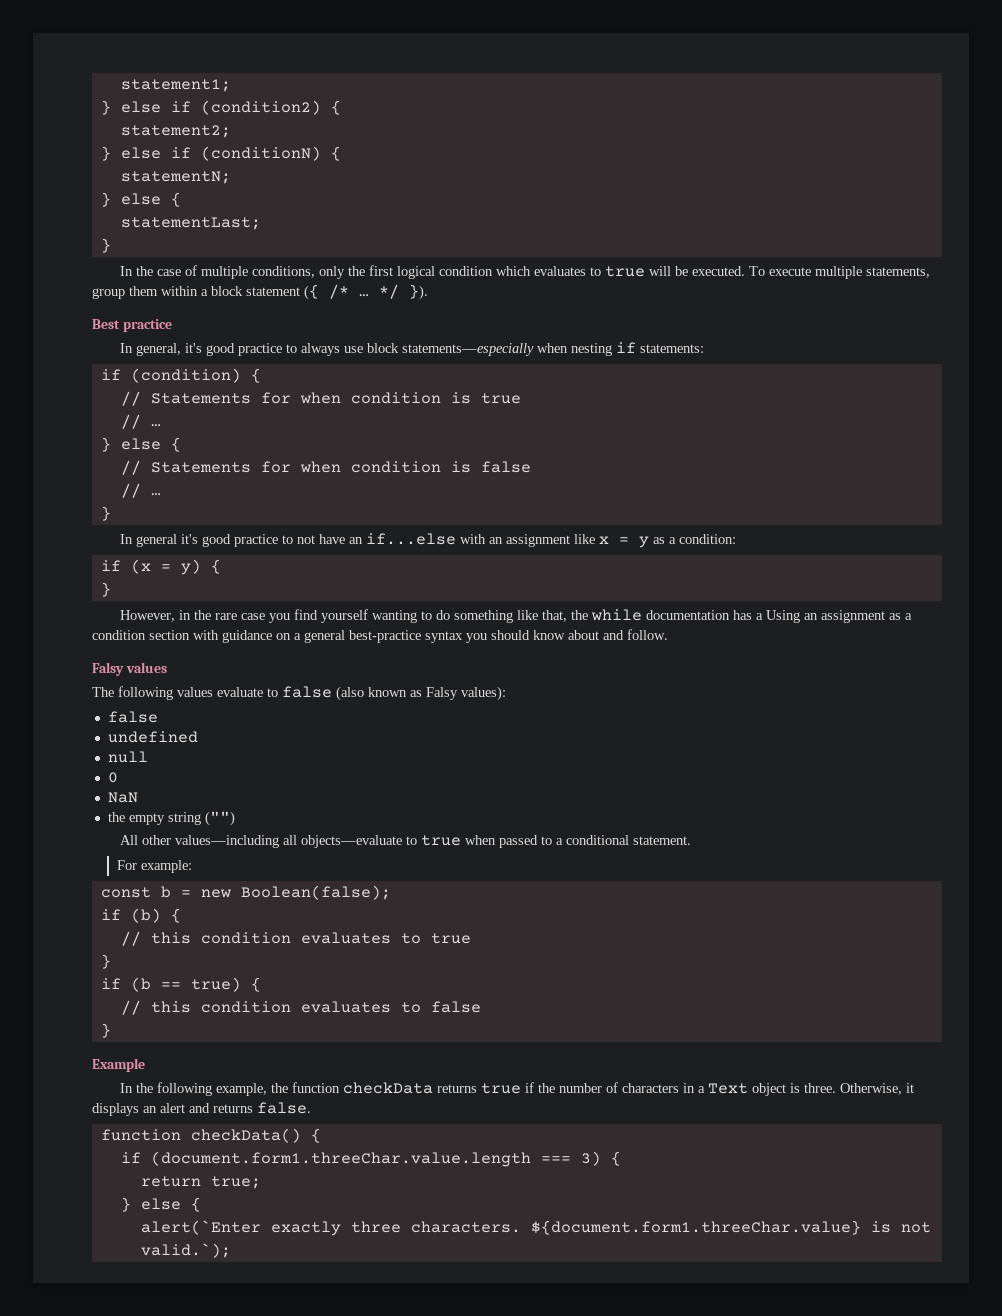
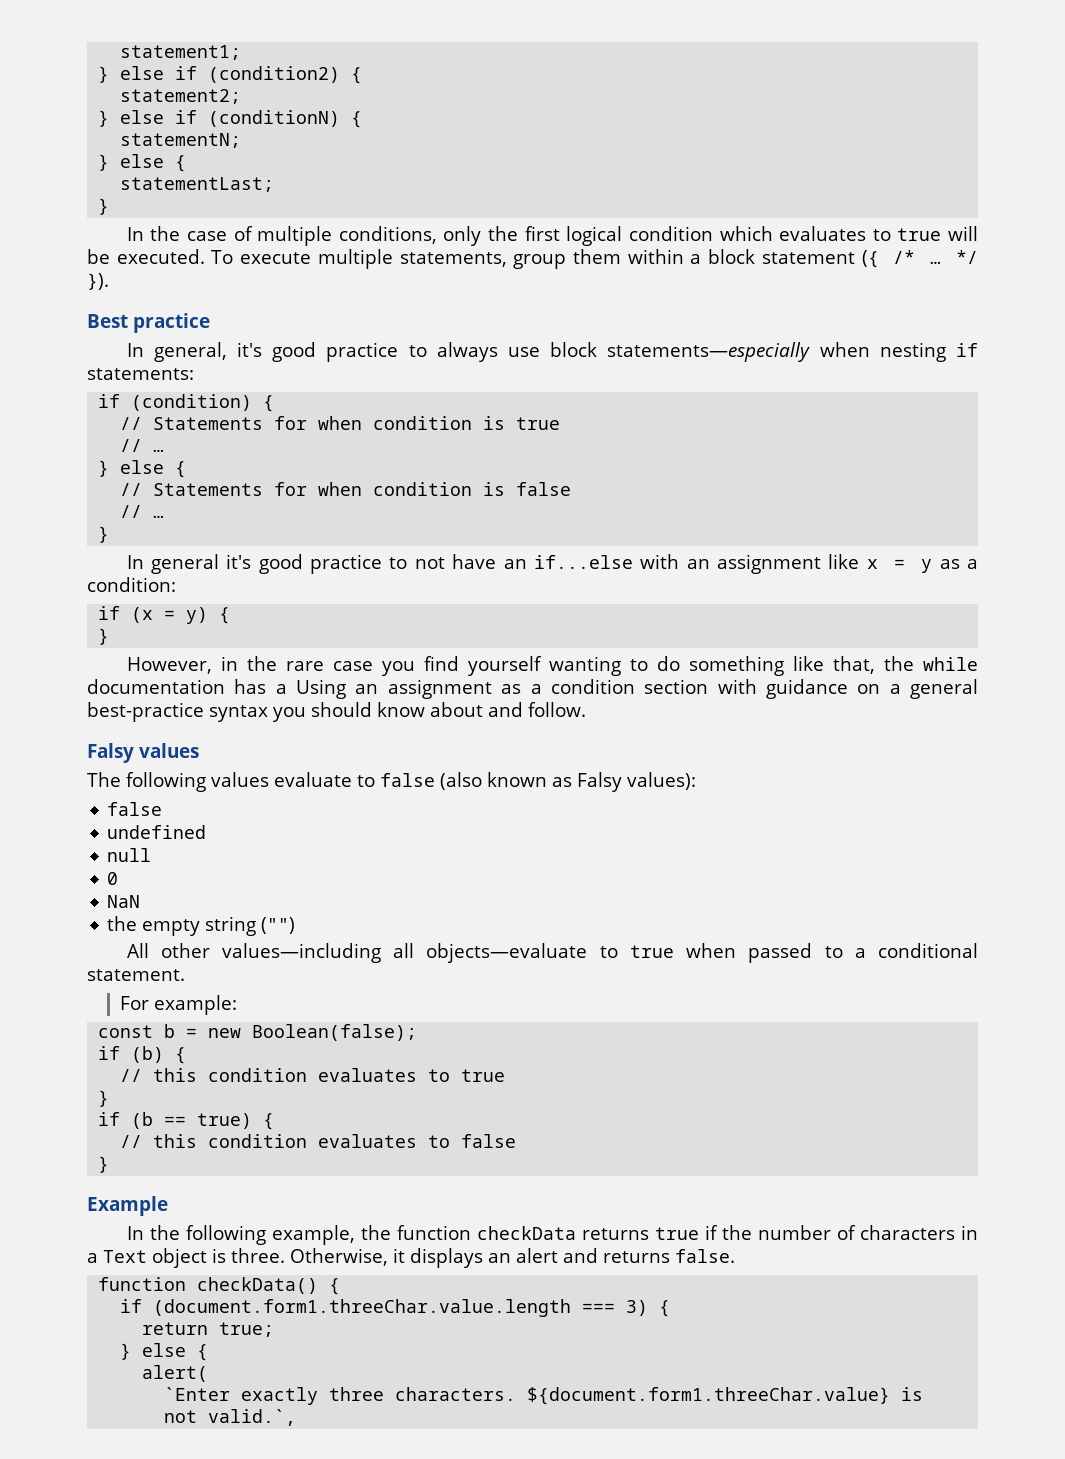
[140,1220,261,1235] alert(`Enter -> [142,1365,209,1382] [164,1387,231,1401] alert( // `Enter
[140,1243,231,1258] valid.`); -> [208,1409,297,1426] valid.`,

